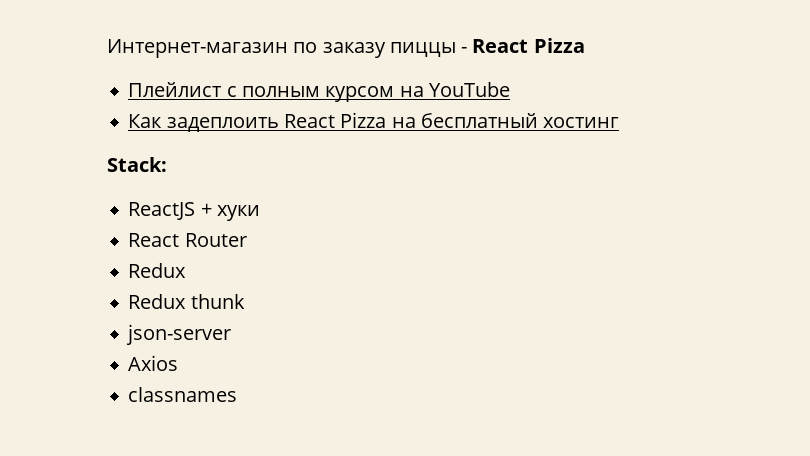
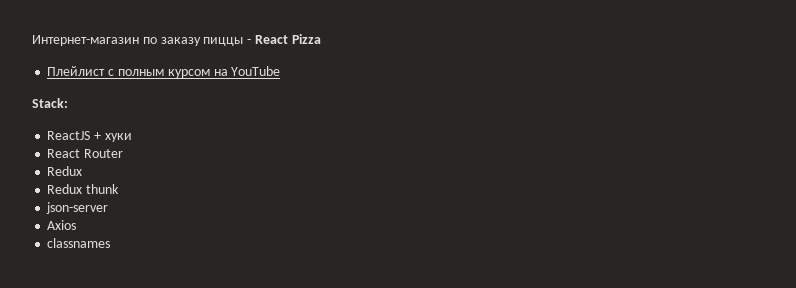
[128,112,620,132] // Как задеплоить React Pizza на бесплатный хостинг -> (281, 71) none

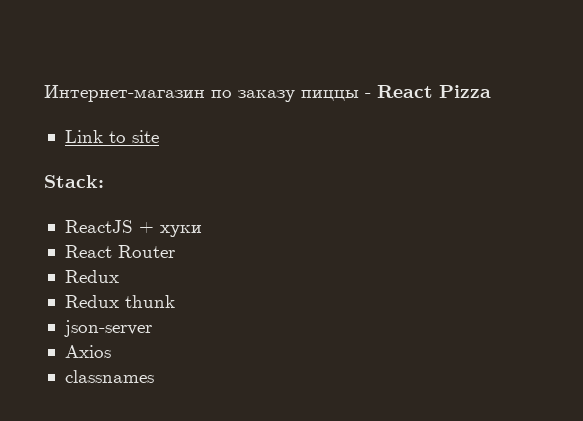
[47,66,281,78] Плейлист с полным курсом на YouTube -> [64,130,159,143] Link to site

